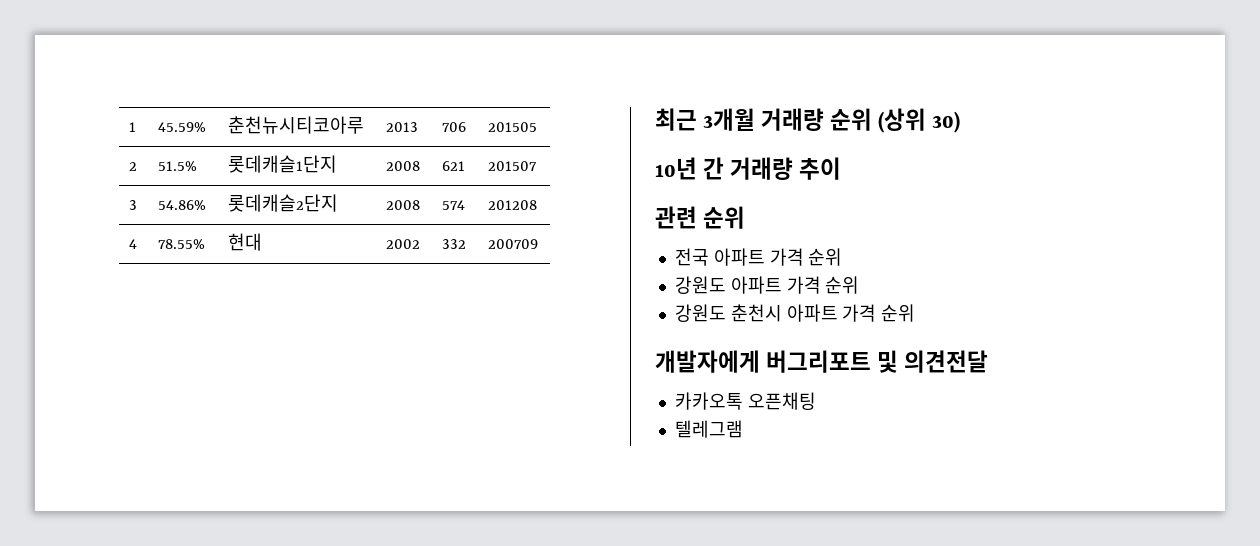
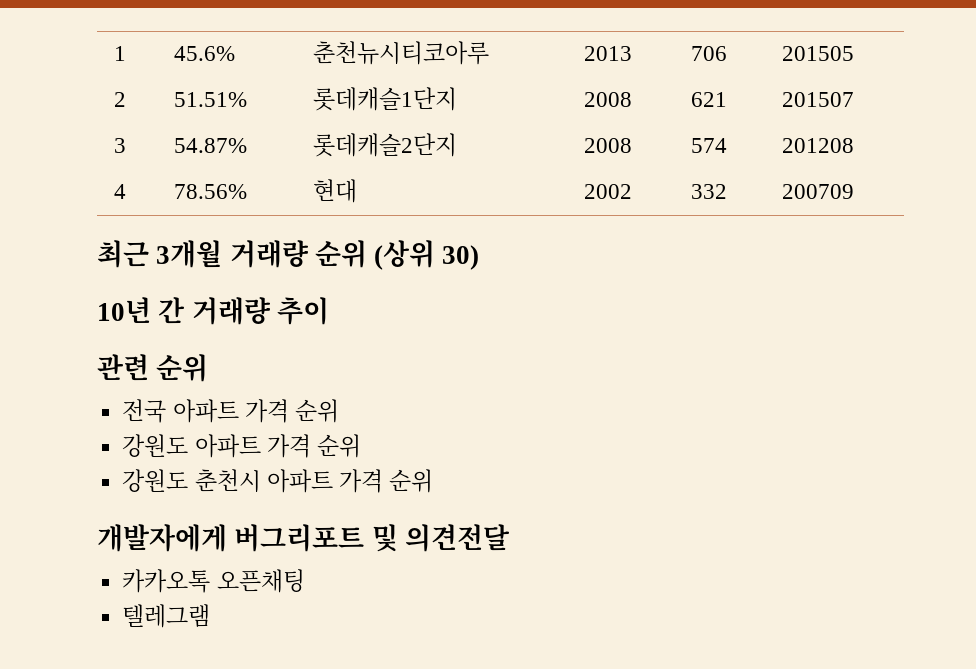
[158,122,207,132] 45.59% -> [173,46,235,61] 45.6%
[158,161,198,171] 51.5% -> [173,92,247,107] 51.51%
[158,200,207,210] 54.86% -> [173,138,247,153] 54.87%
[158,239,206,249] 78.55% -> [173,184,247,199] 78.56%

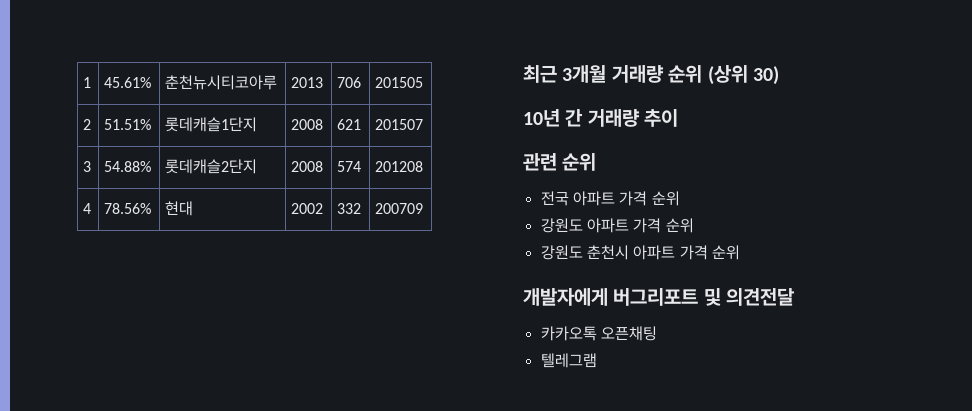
[173,46,235,61] 45.6% -> [104,77,152,88] 45.61%
[173,138,247,153] 54.87% -> [104,161,152,172] 54.88%

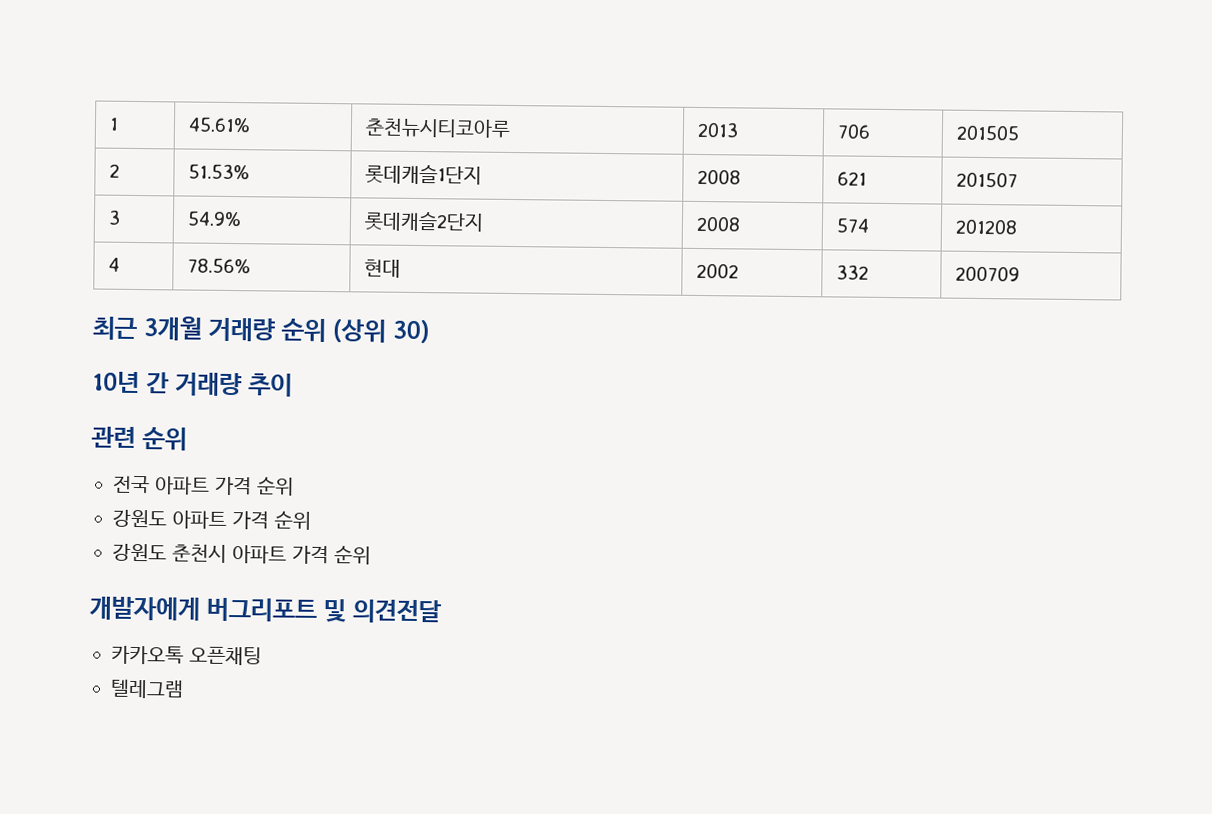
[104,119,152,130] 51.51% -> [187,163,250,180] 51.53%
[104,161,152,172] 54.88% -> [186,210,242,227] 54.9%

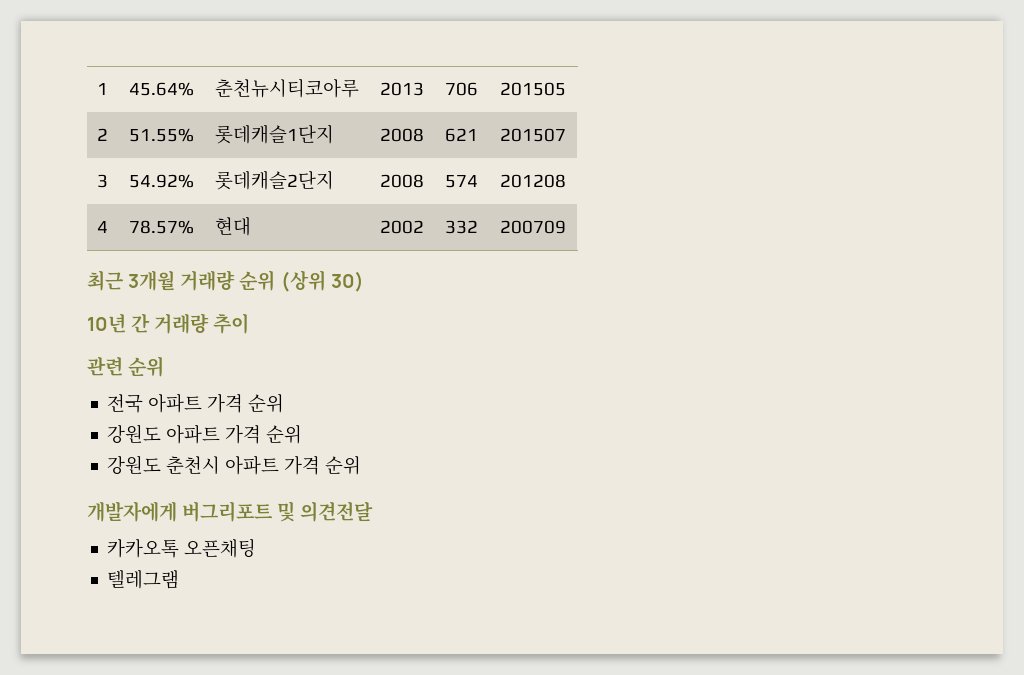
[187,116,251,133] 45.61% -> [129,82,195,96] 45.64%
[187,163,250,180] 51.53% -> [129,128,195,142] 51.55%
[186,210,242,227] 54.9% -> [129,174,195,188] 54.92%
[186,257,251,274] 78.56% -> [129,220,195,234] 78.57%

